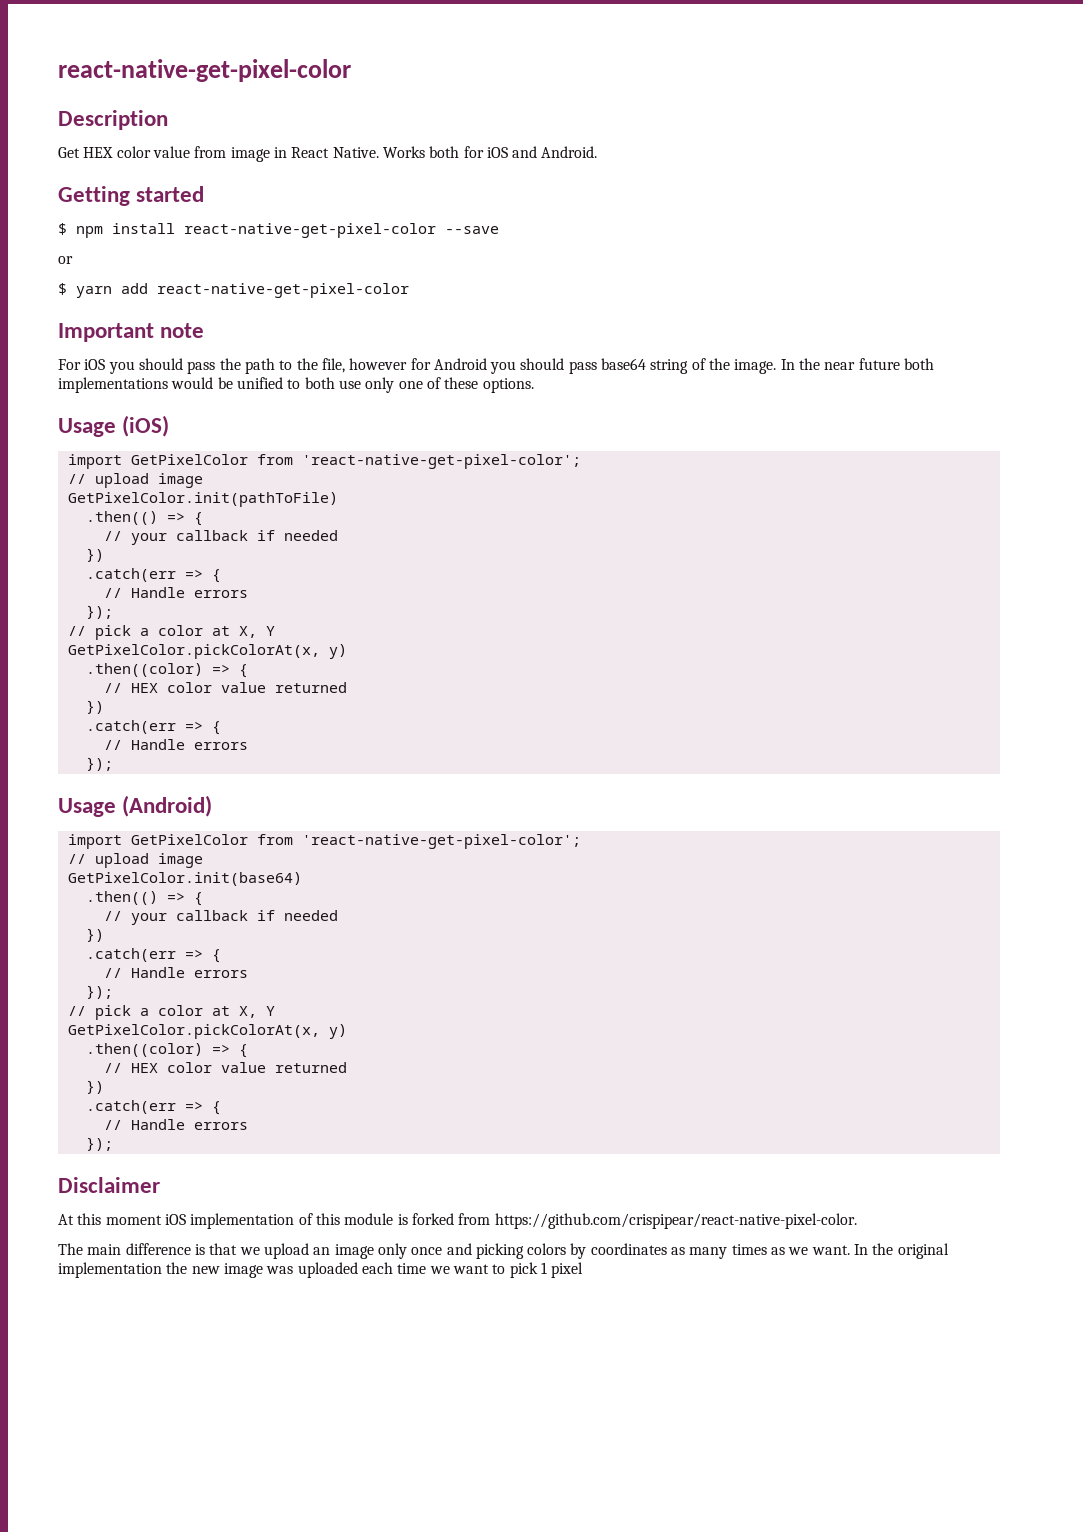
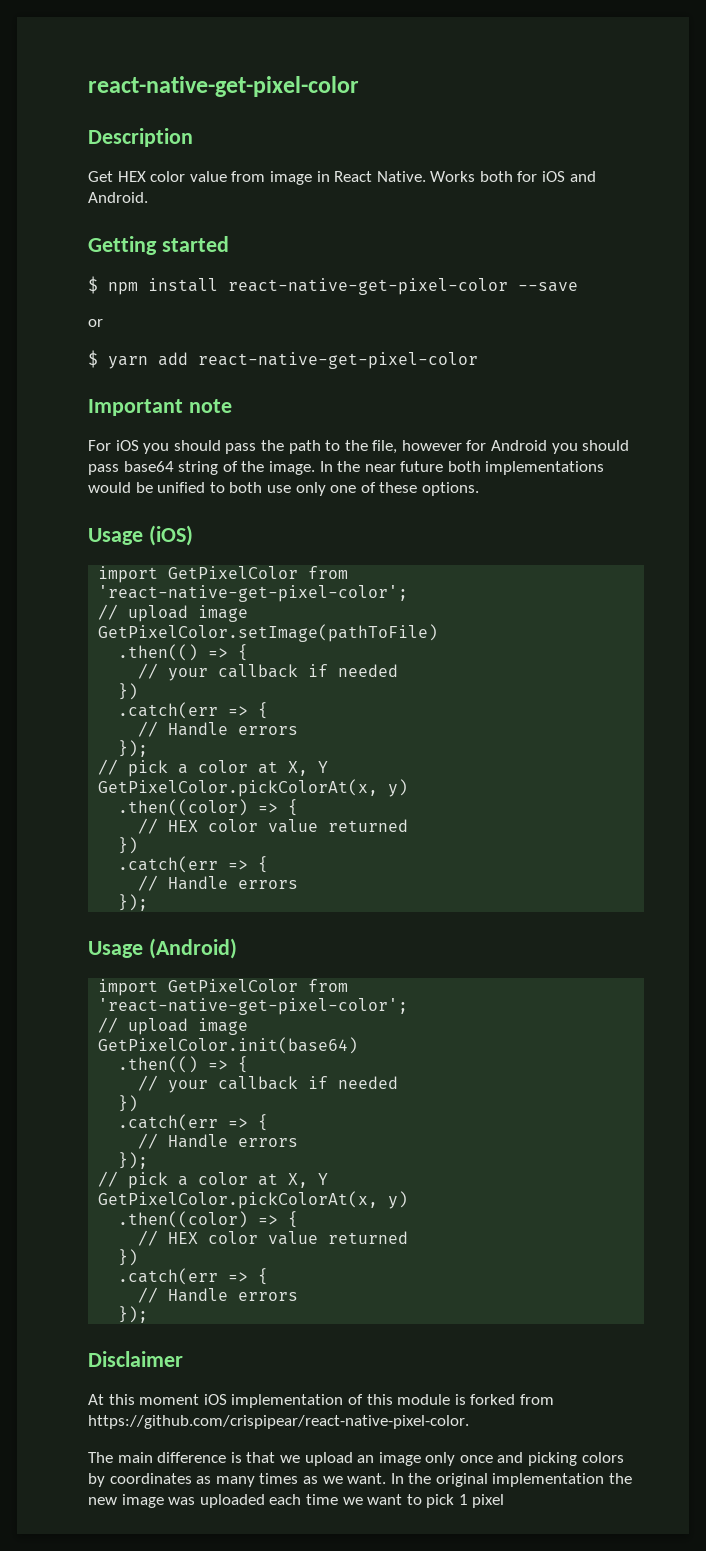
[67,492,338,507] GetPixelColor.init(pathToFile) -> [98,624,439,642] GetPixelColor.setImage(pathToFile)

